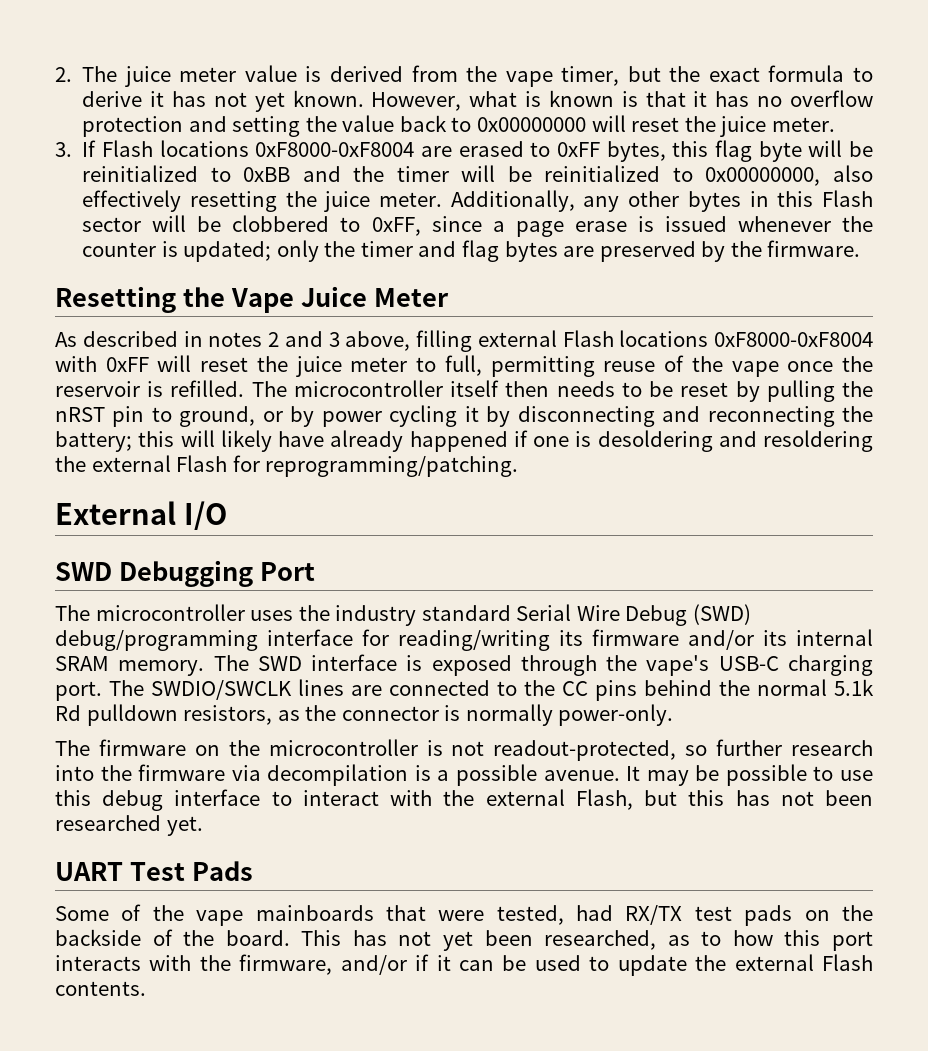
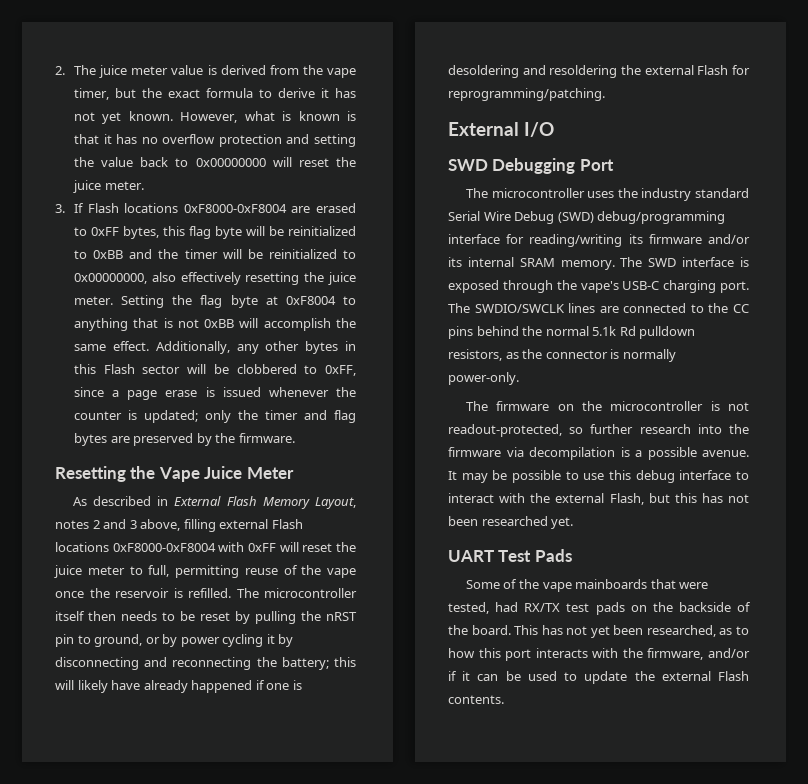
(443, 199) none -> [121,295,356,308] [73,318,356,331] [73,341,149,351] Setting the flag byte at 0xF8004 to anything that is not 0xBB will accomplish the same effect.
(203, 339) none -> [174,496,356,509] External Flash Memory Layout,

